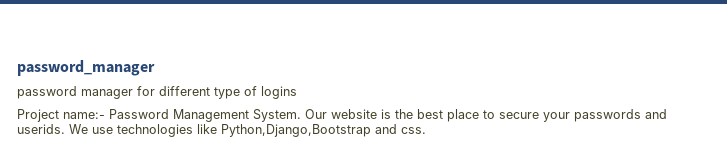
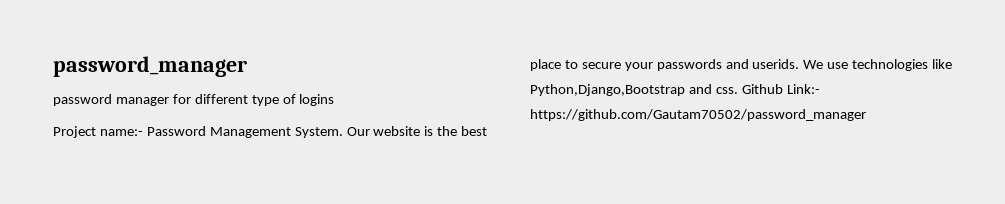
(426, 130) none -> [741,84,820,94] [530,109,866,121] Github Link:- https://github.com/Gautam70502/password_manager

